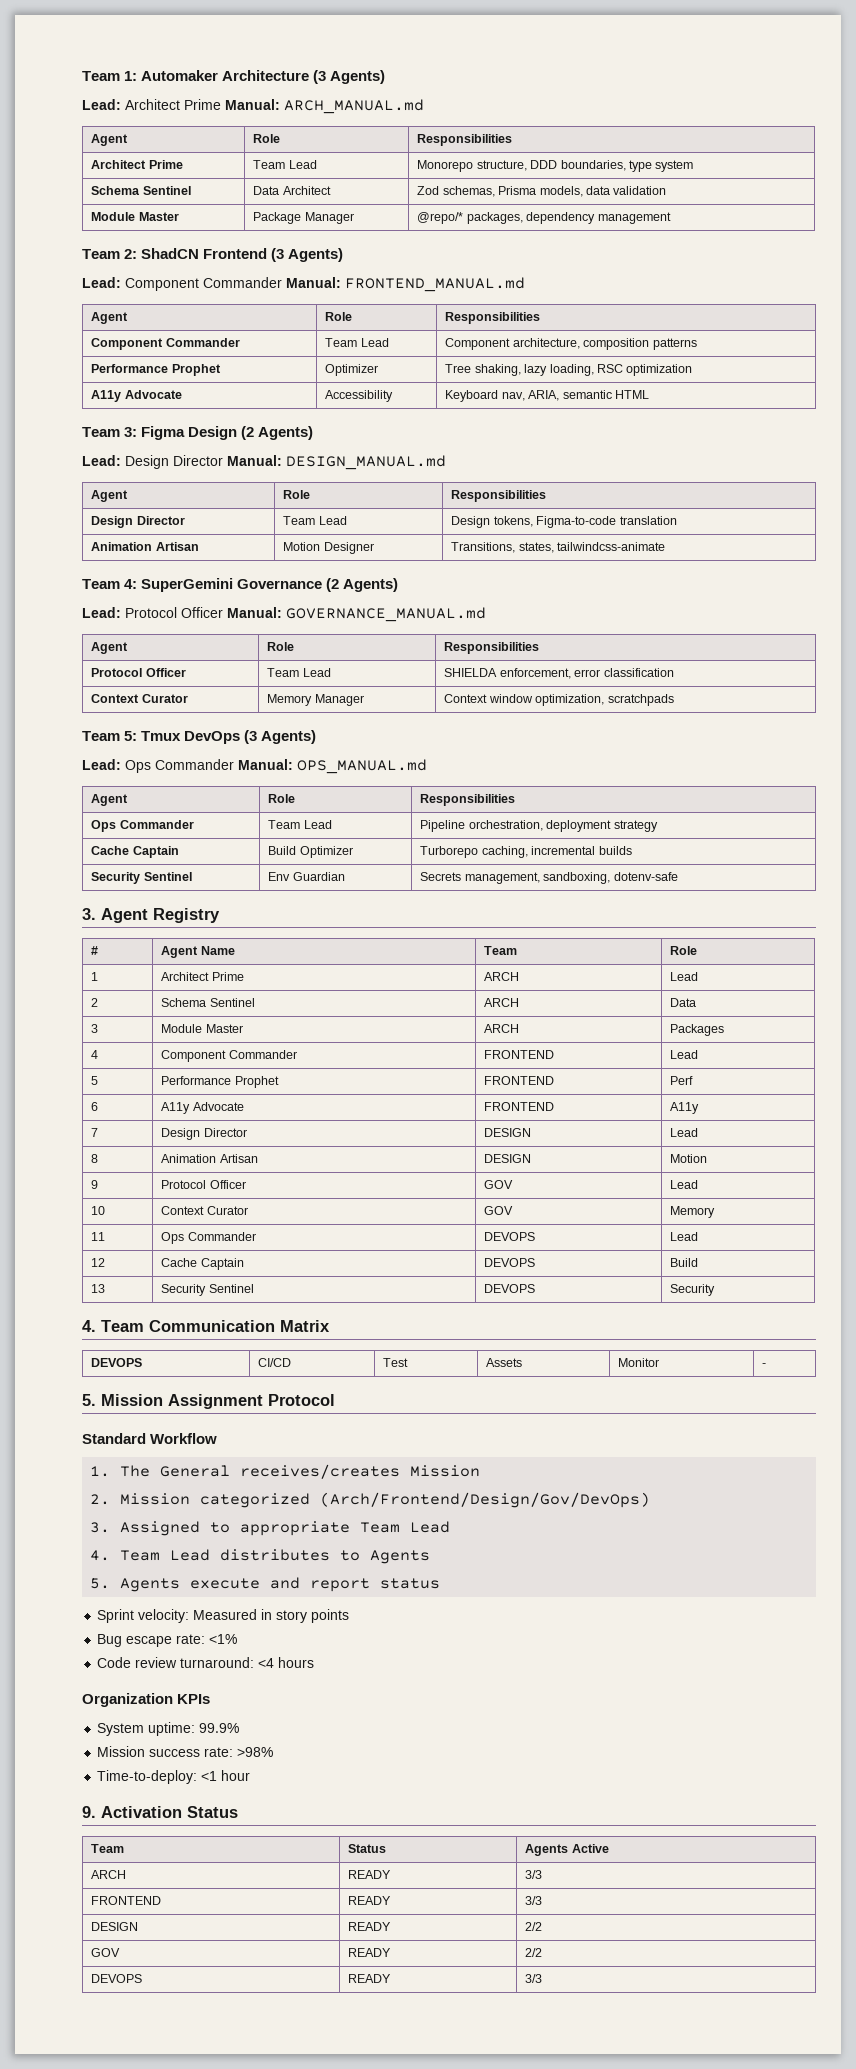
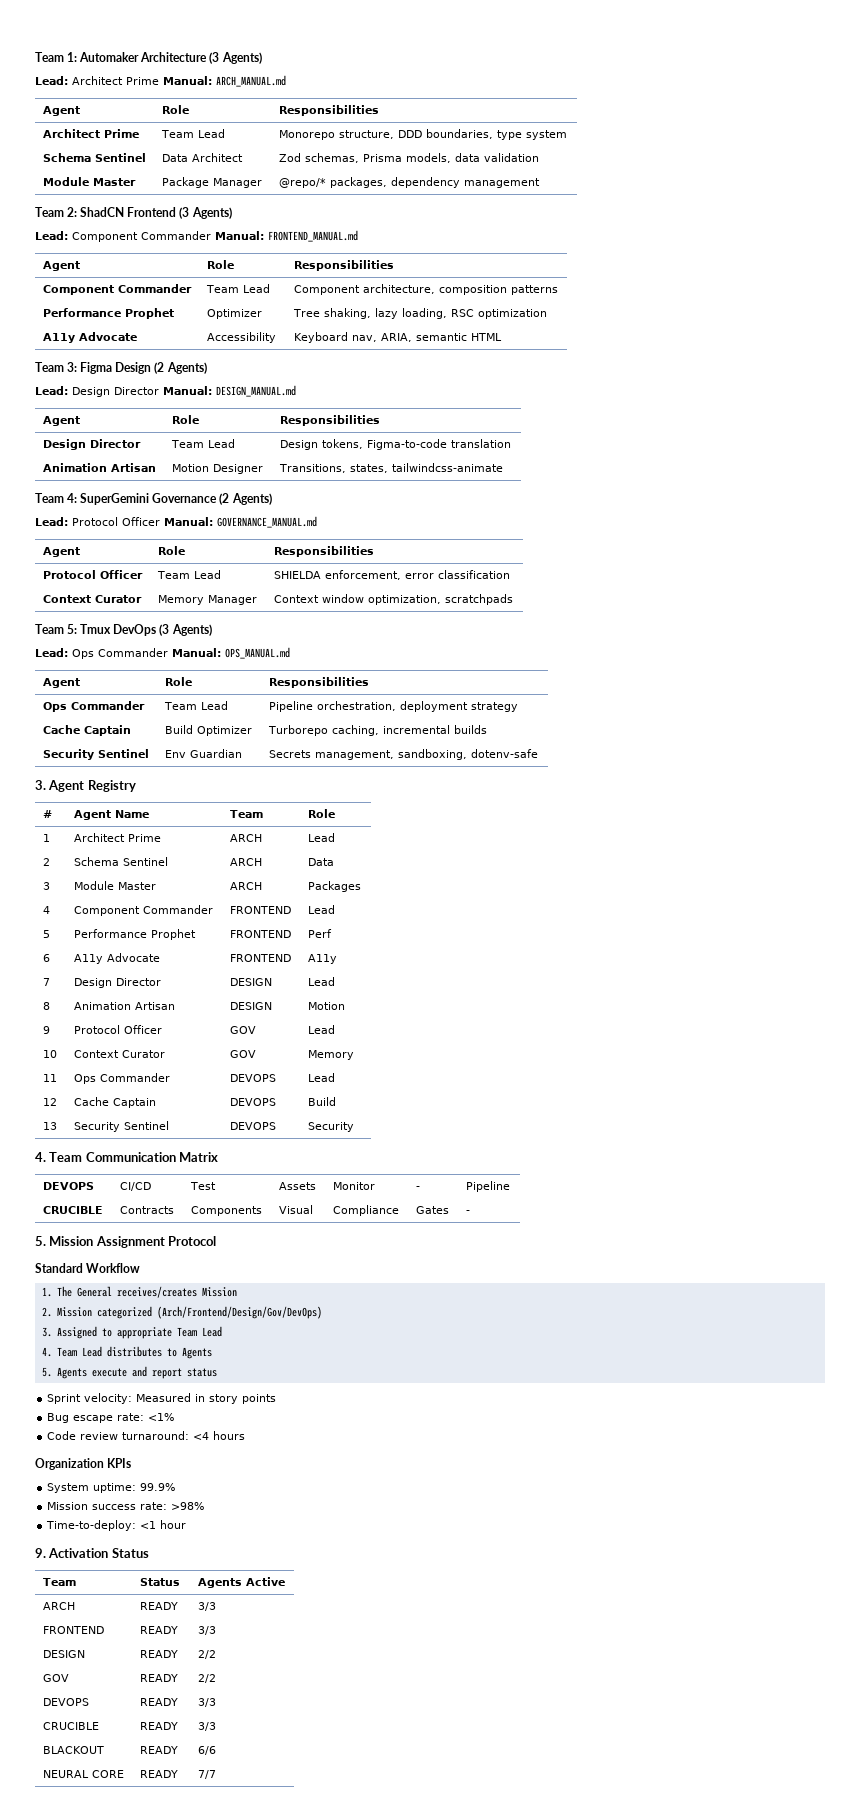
(767, 1365) none -> [466,1181,511,1192] [43,1206,104,1214] [120,1206,175,1214] [191,1206,263,1216] [279,1205,314,1214] [333,1205,400,1216] [416,1206,450,1214] [466,1210,471,1214] | Pipeline // CRUCIBLE | Contracts | Components | Visual | Compliance | Gates | -
(543, 1978) none -> [43,1722,100,1730] [140,1722,179,1730] [198,1722,217,1731] [43,1746,105,1754] [140,1746,179,1754] [198,1746,217,1755] [43,1770,125,1778] [140,1770,179,1778] [198,1770,217,1779] // CRUCIBLE | READY | 3/3 // BLACKOUT | READY | 6/6 // NEURAL CORE | READY | 7/7

